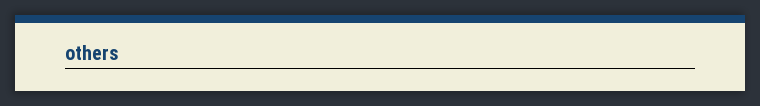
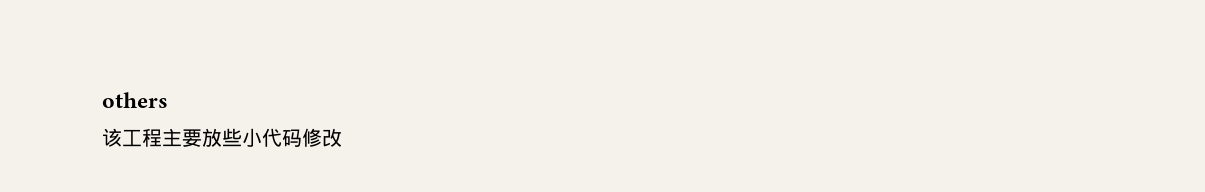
(119, 52) none -> [102,128,342,147] // 该工程主要放些小代码修改

